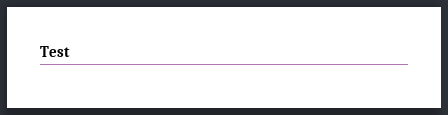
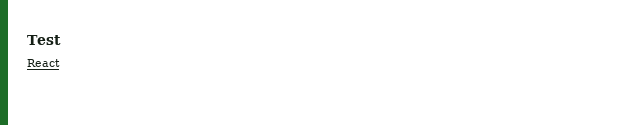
(70, 51) none -> [27,59,60,67] // React

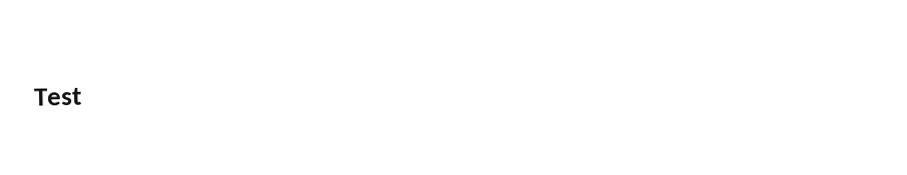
[27,59,60,67] // React -> (82, 96) none

